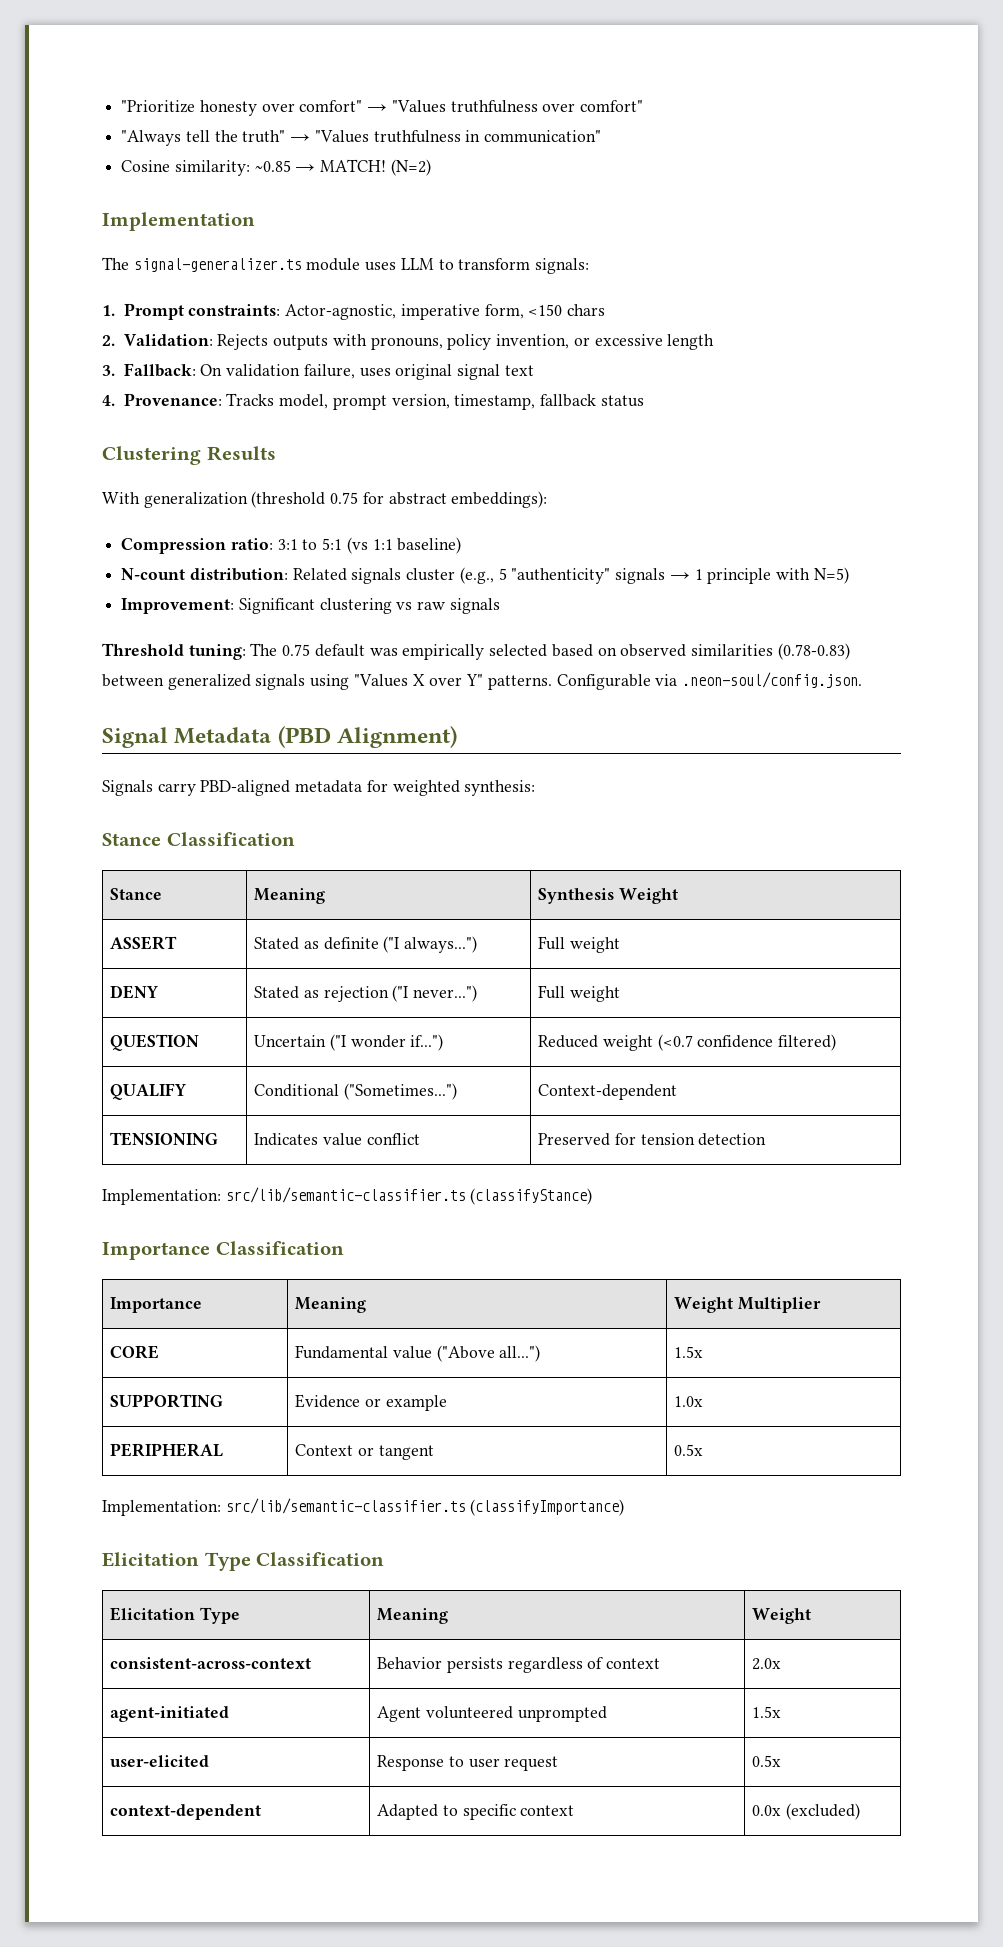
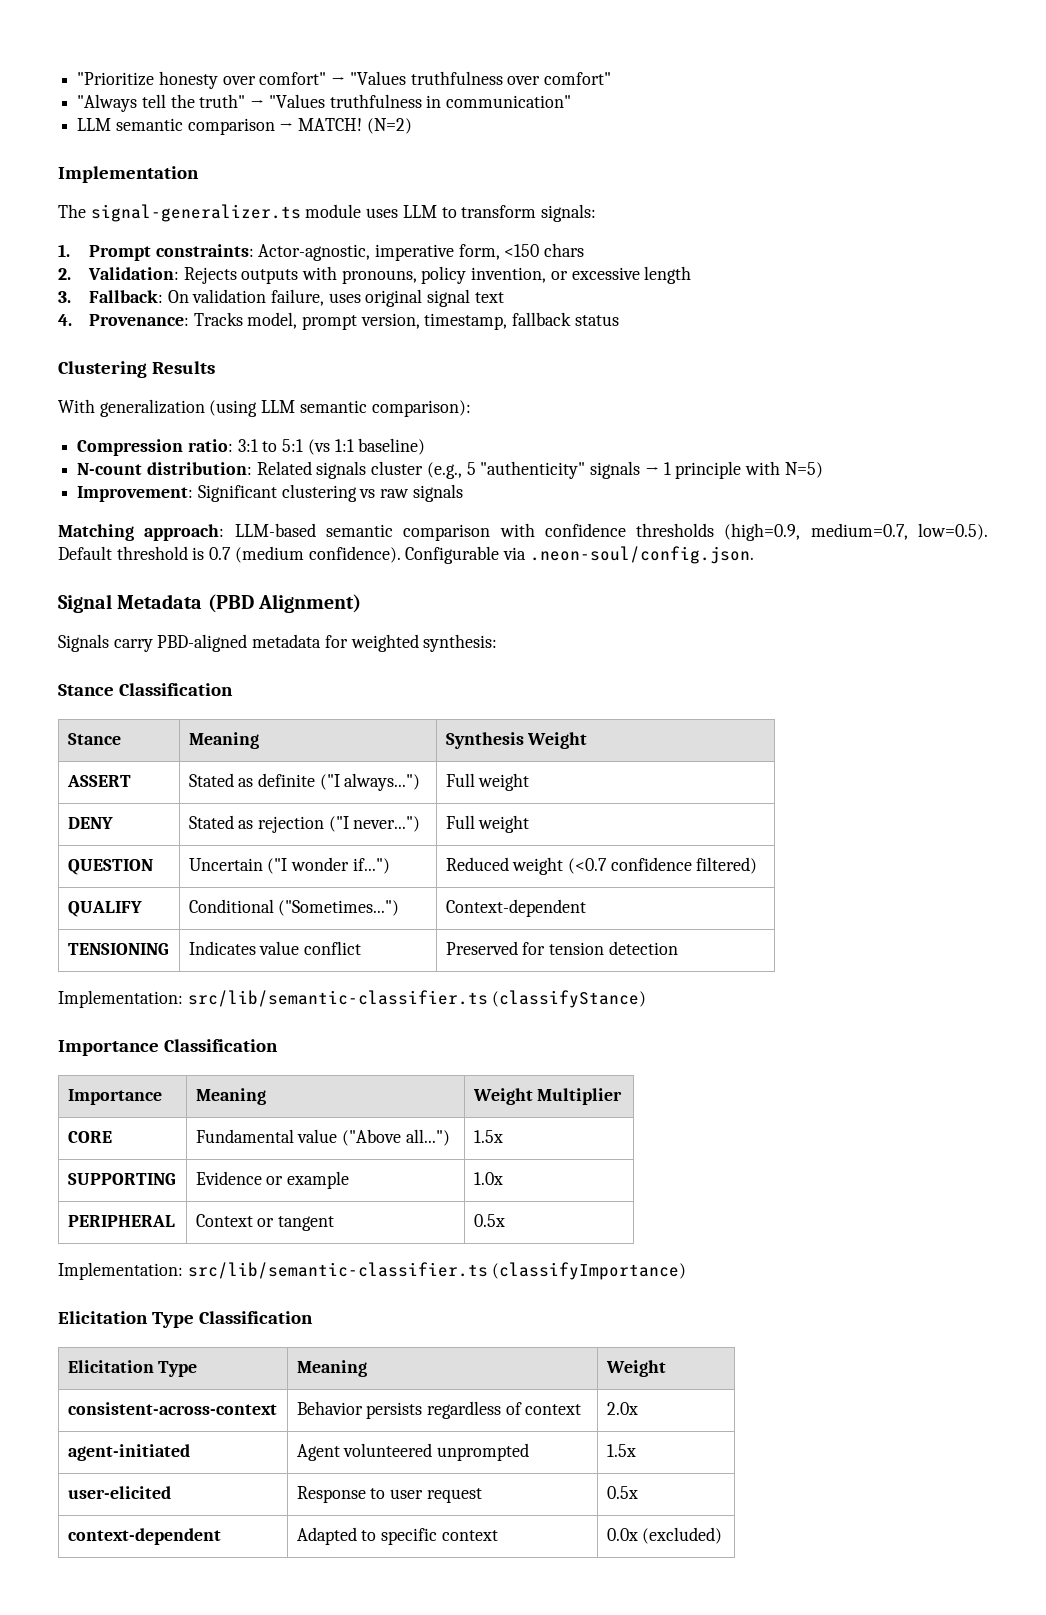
[121,160,291,176] Cosine similarity: ~0.85 -> [77,118,275,135] LLM semantic comparison
[251,491,548,508] (threshold 0.75 for abstract embeddings): -> [209,400,471,417] (using LLM semantic comparison):
[102,643,850,660] [102,674,552,690] Threshold tuning: The 0.75 default was empirically selected based on observed similarities (0.78-0.83) between generalized signals using "Values X over Y" patterns. -> [58,523,988,541] [58,546,401,563] Matching approach: LLM-based semantic comparison with confidence thresholds (high=0.9, medium=0.7, low=0.5). Default threshold is 0.7 (medium confidence).

